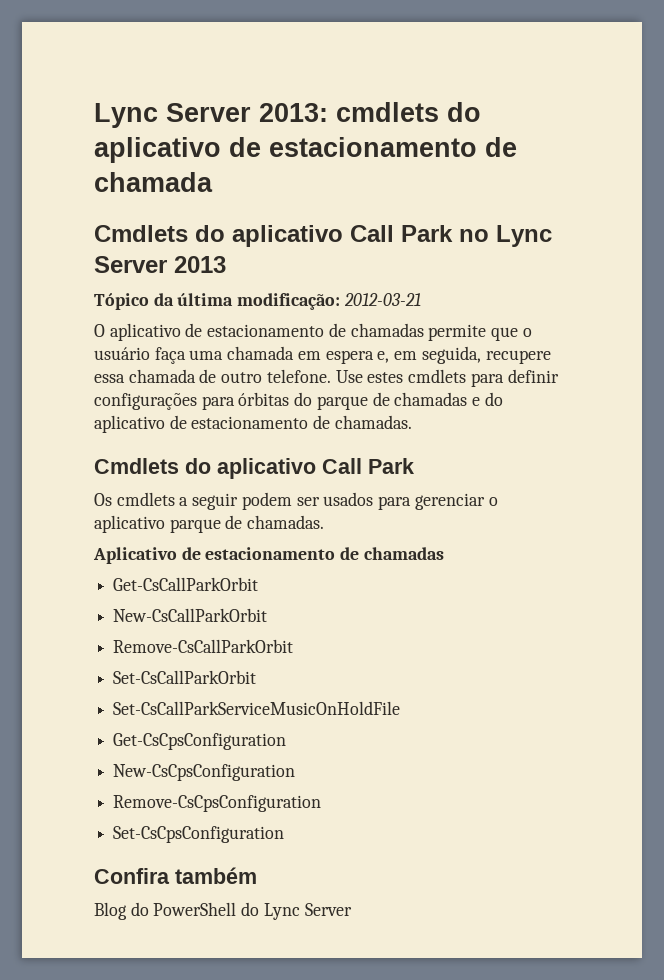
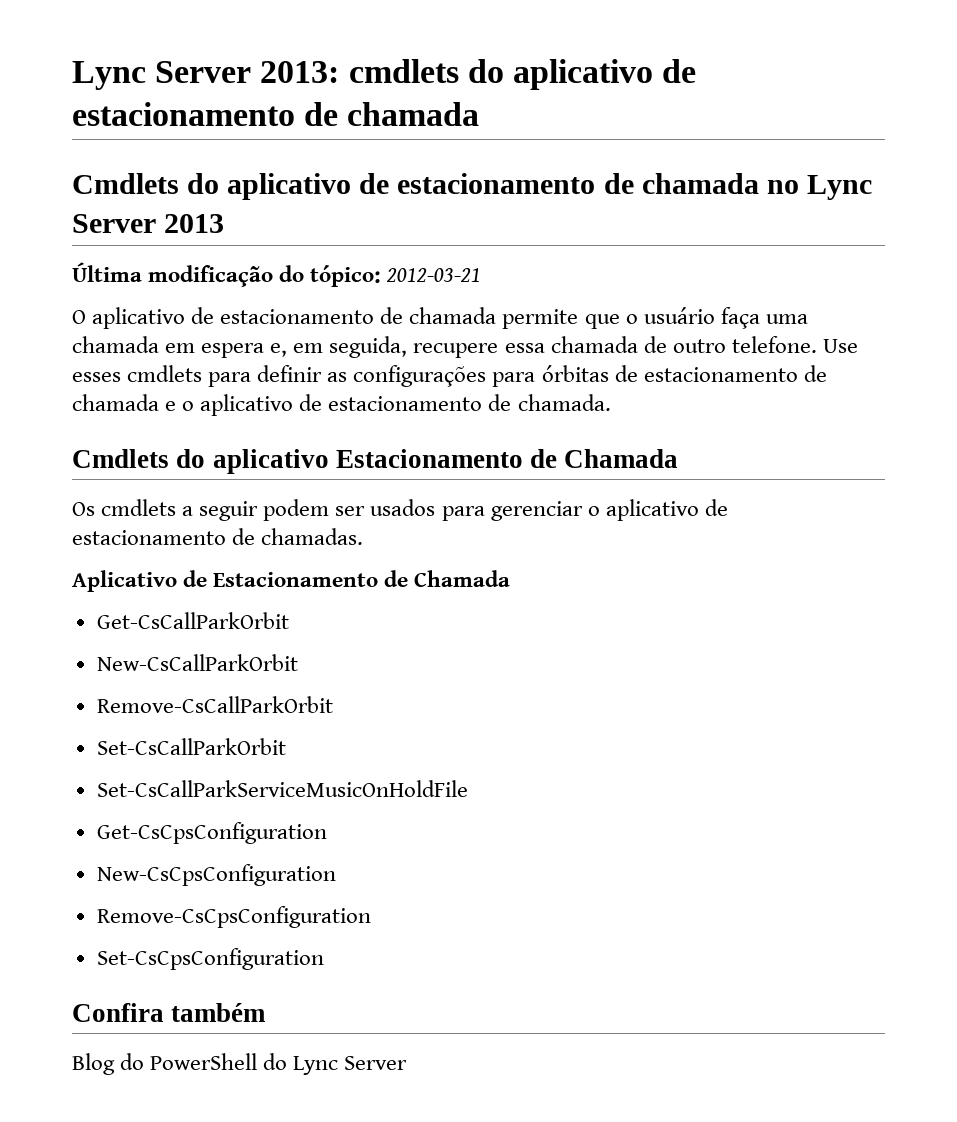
[350,225,453,242] Call Park -> [359,173,759,194] de estacionamento de chamada
[94,293,341,310] Tópico da última modificação: -> [72,262,382,287] Última modificação do tópico:
[350,323,424,337] chamadas -> [409,307,497,324] chamada
[367,372,404,383] estes -> [72,372,121,382] esses
(559, 376) none -> [327,372,348,382] as
[294,392,503,410] [94,415,412,433] [94,458,414,479] do parque de chamadas e do aplicativo de estacionamento de chamadas. // Cmdlets do aplicativo Call Park -> [614,365,827,382] [72,394,611,416] [72,449,679,474] de estacionamento de chamada e o aplicativo de estacionamento de chamada. // Cmdlets do aplicativo Estacionamento de Chamada
[169,519,221,533] parque -> [704,499,728,516] [72,530,226,545] de estacionamento
[205,547,444,560] estacionamento de chamadas -> [213,570,511,587] Estacionamento de Chamada

